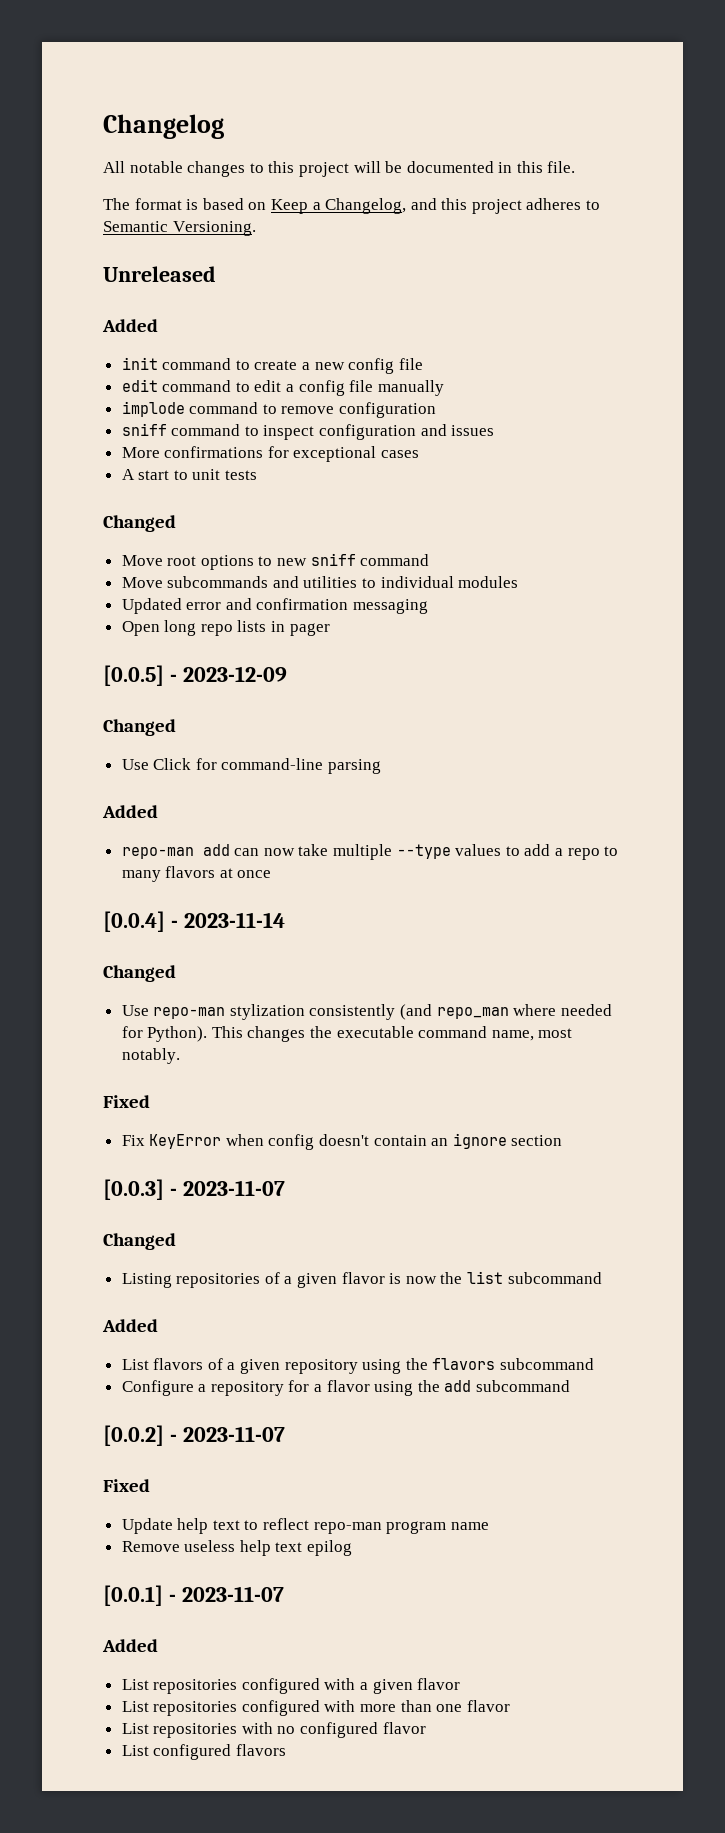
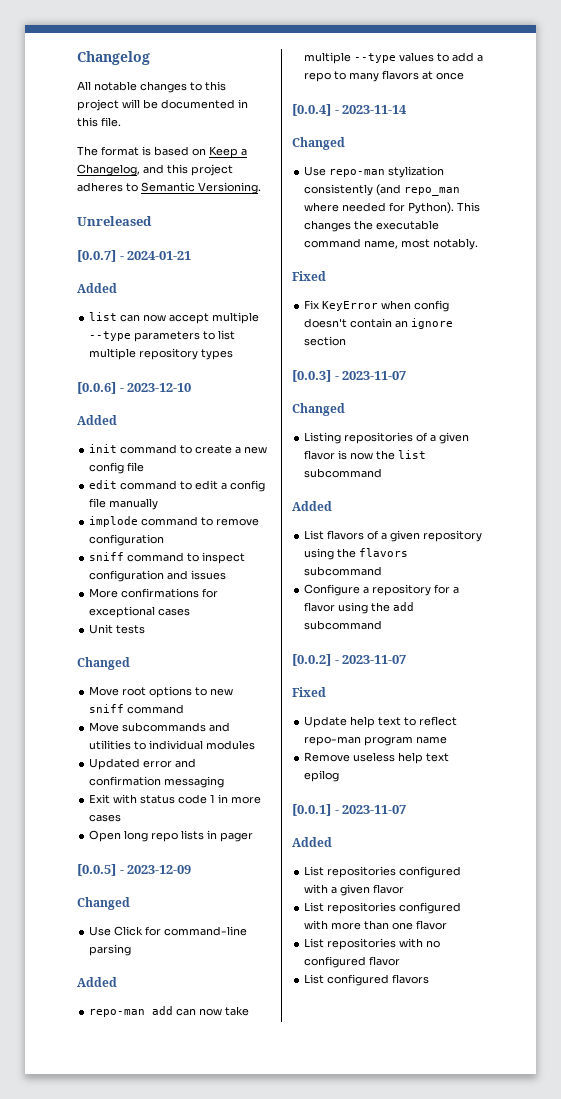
(216, 274) none -> [77,250,192,262] [77,283,117,293] [89,312,260,324] [89,330,236,342] [89,348,234,360] [77,382,192,394] // [0.0.7] - 2024-01-21 // Added // list can now accept multiple --type parameters to list multiple repository types // [0.0.6] - 2023-12-10
[121,469,221,480] A start to unit -> [89,624,114,634] Unit
(429, 606) none -> [89,794,262,804] [89,814,122,822] // Exit with status code 1 in more cases

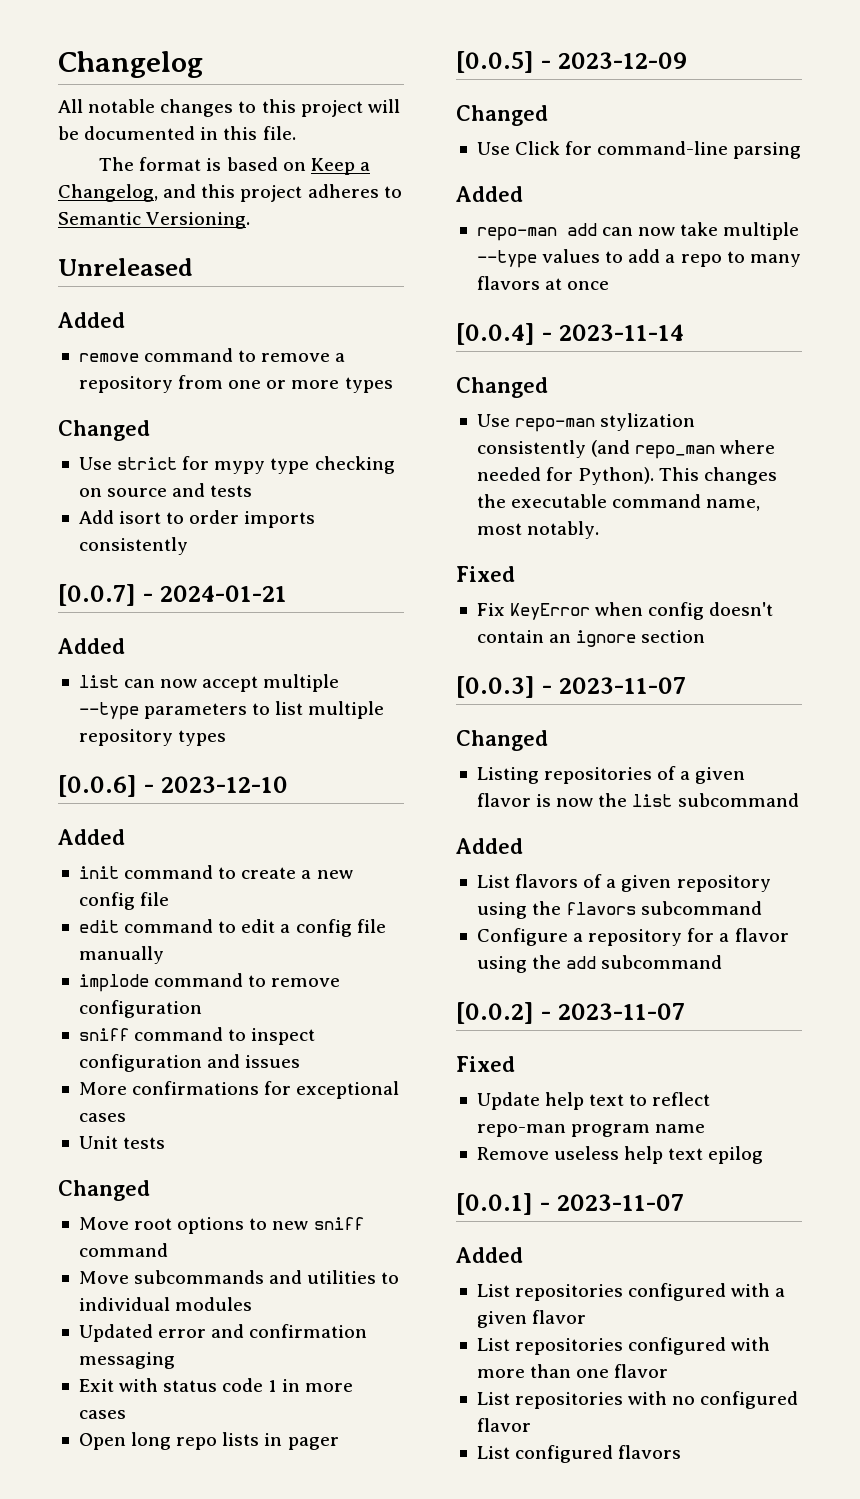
(152, 221) none -> [58,312,125,328] [78,348,346,362] [78,375,393,393] [58,420,150,441] [78,456,395,474] [78,483,253,497] [78,510,316,528] [78,537,188,555] // Added // remove command to remove a repository from one or more types // Changed // Use strict for mypy type checking on source and tests // Add isort to order imports consistently

